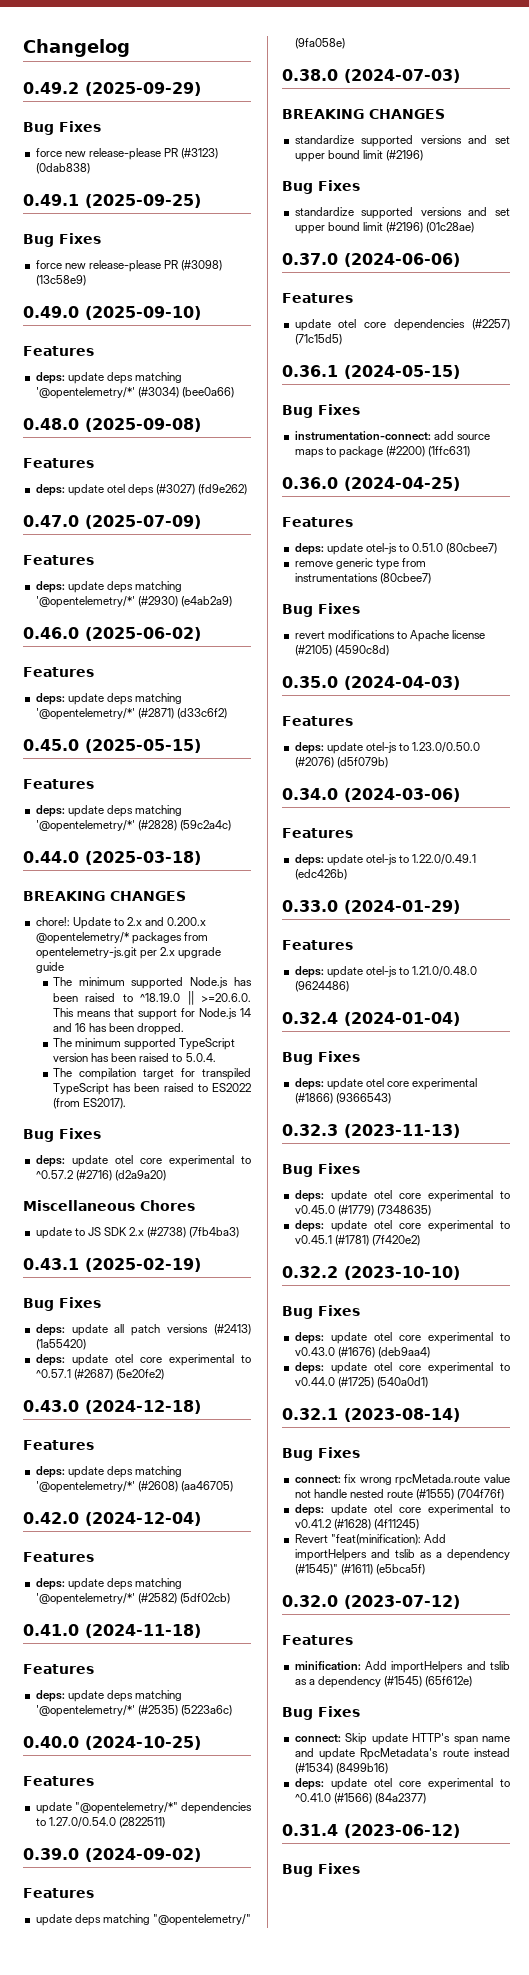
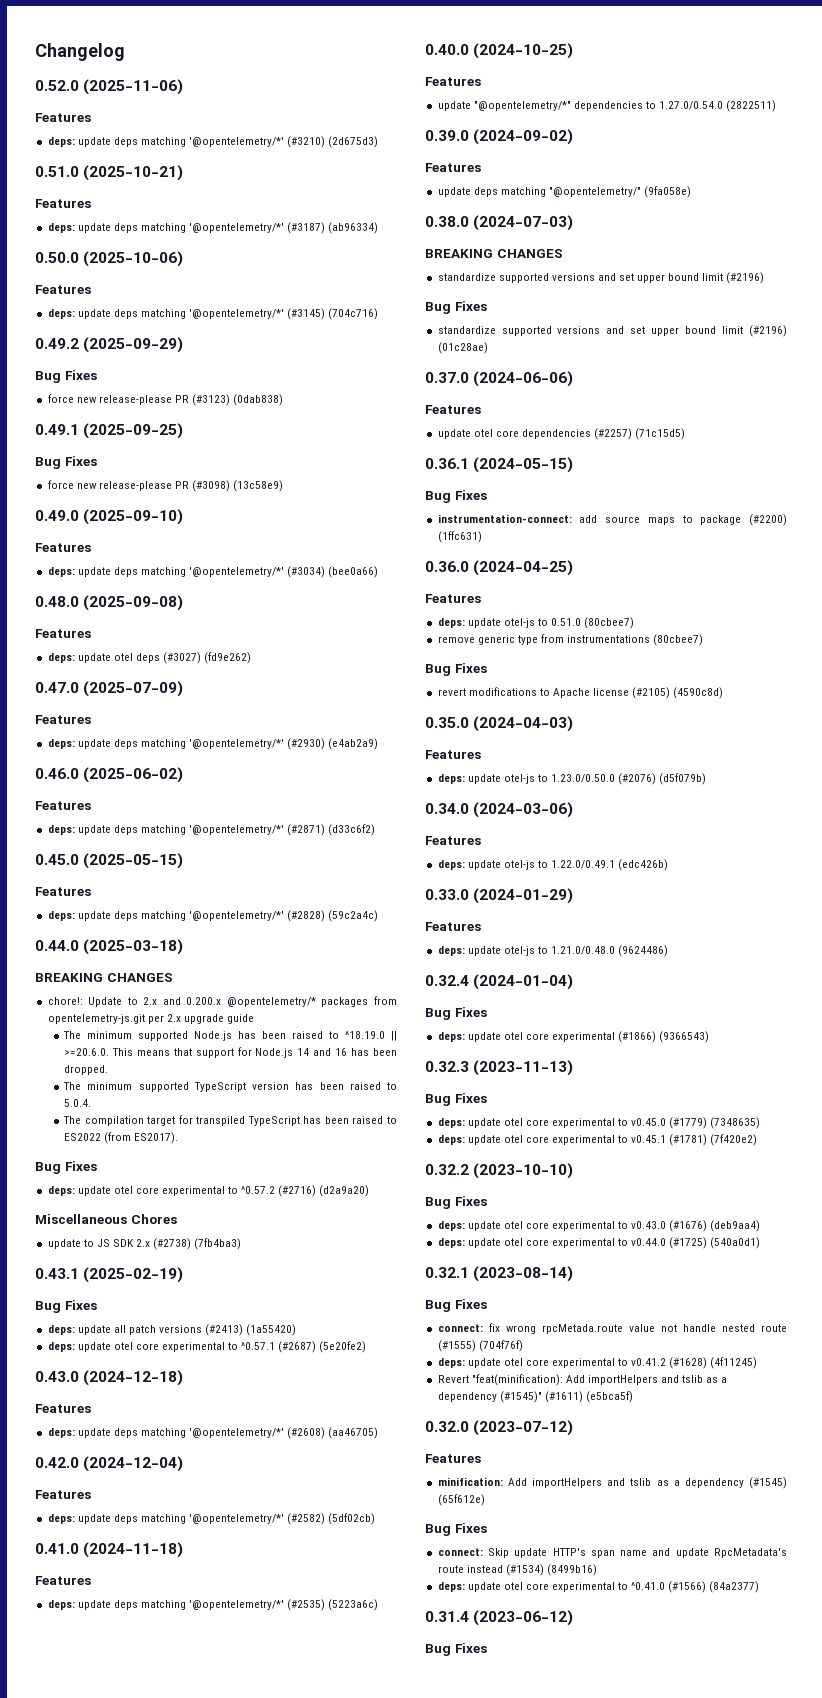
(130, 48) none -> [35,79,184,95] [35,113,91,122] [47,136,379,148] [35,165,184,181] [35,199,91,208] [47,222,379,234] [35,251,184,267] [35,285,91,294] [47,308,379,320] // 0.52.0 (2025-11-06) // Features // deps: update deps matching '@opentelemetry/*' (#3210) (2d675d3) // 0.51.0 (2025-10-21) // Features // deps: update deps matching '@opentelemetry/*' (#3187) (ab96334) // 0.50.0 (2025-10-06) // Features // deps: update deps matching '@opentelemetry/*' (#3145) (704c716)

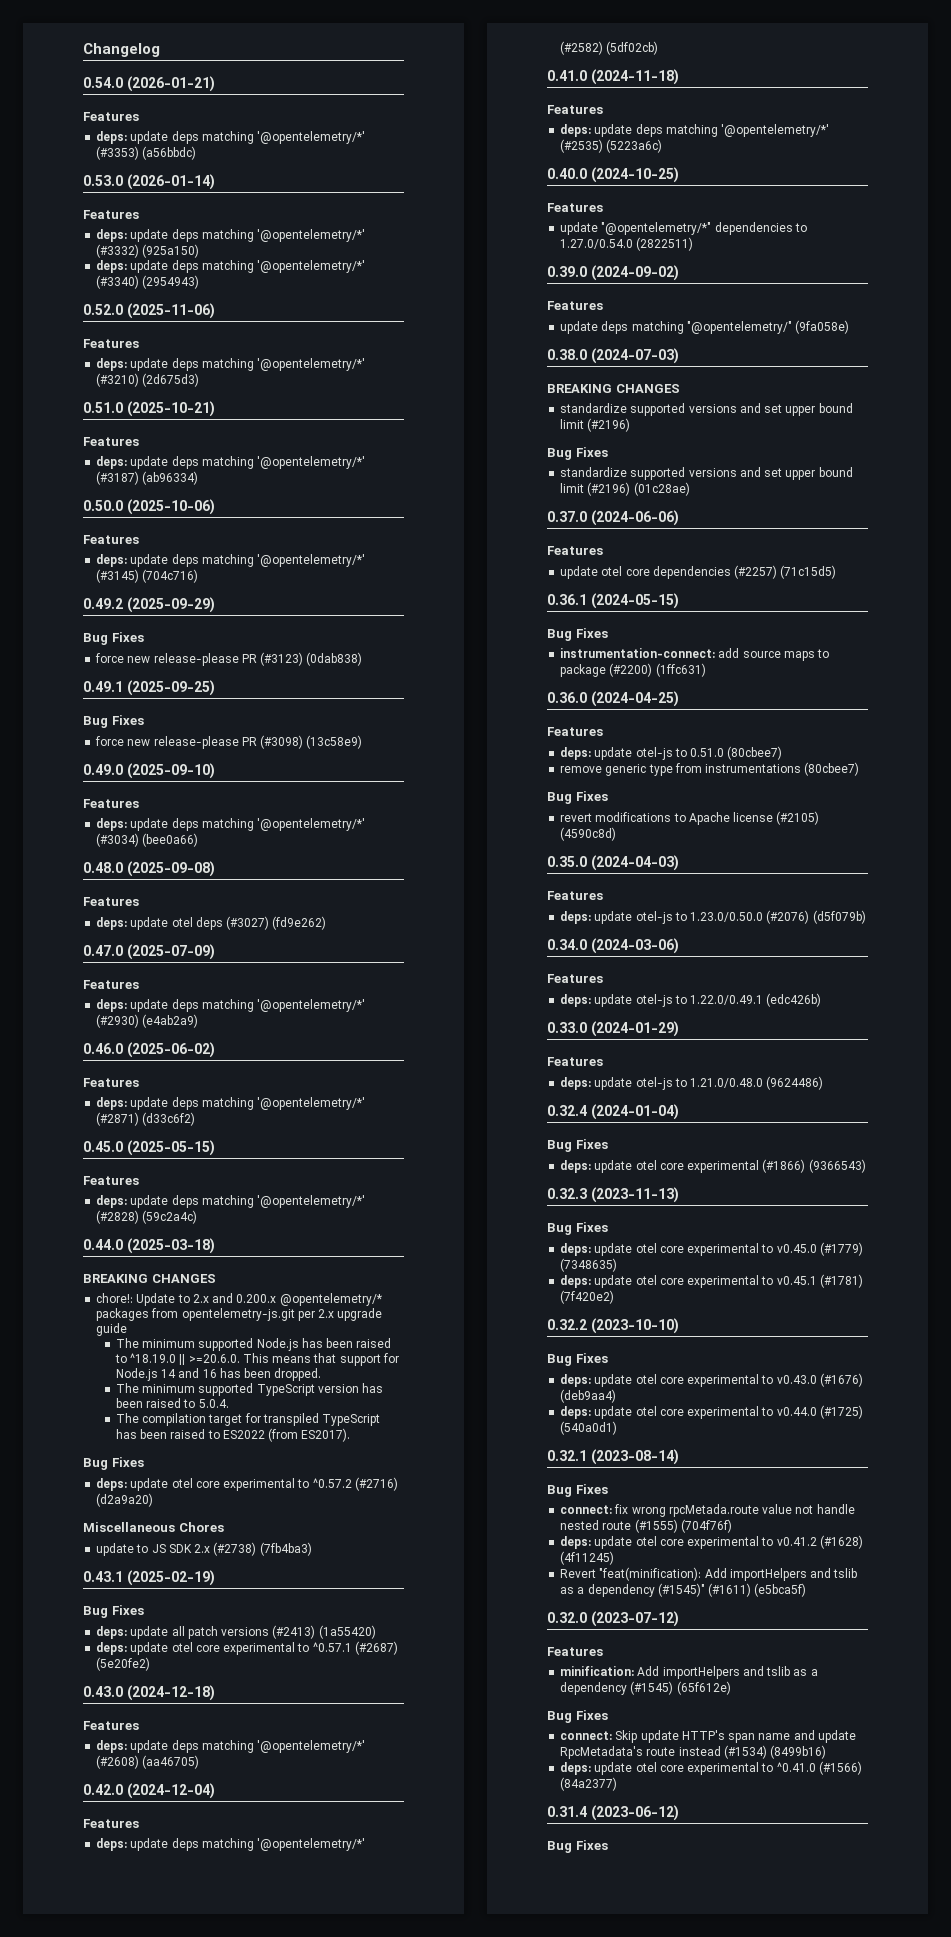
(125, 52) none -> [83,76,215,92] [83,112,139,121] [96,131,366,144] [96,146,197,160] [83,174,215,190] [83,210,139,219] [96,229,366,242] [96,244,200,258] [96,260,366,273] [96,275,200,289] // 0.54.0 (2026-01-21) // Features // deps: update deps matching '@opentelemetry/*' (#3353) (a56bbdc) // 0.53.0 (2026-01-14) // Features // deps: update deps matching '@opentelemetry/*' (#3332) (925a150) // deps: update deps matching '@opentelemetry/*' (#3340) (2954943)

